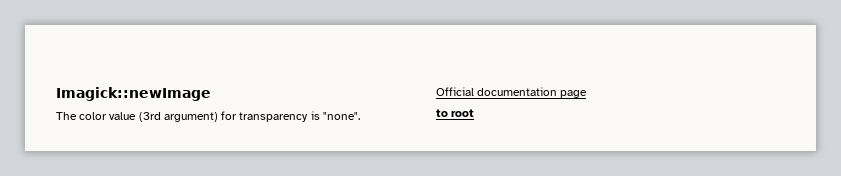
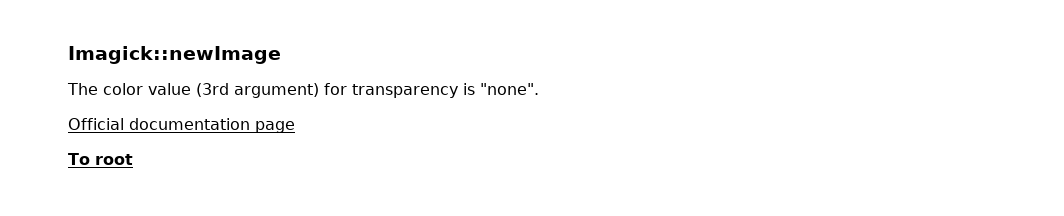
[436,109,448,117] to -> [68,153,90,165] To

